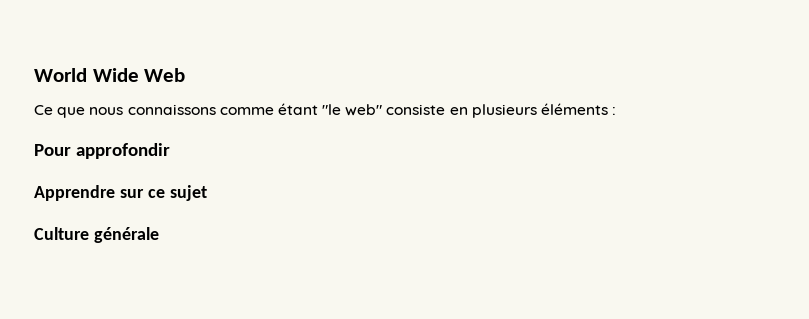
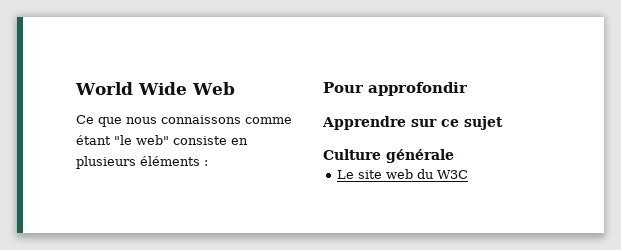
(159, 235) none -> [336,169,468,179] // Le site web du W3C

